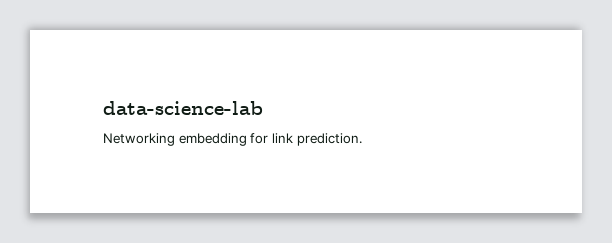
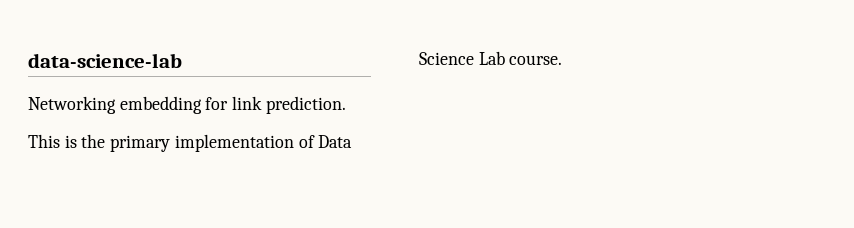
(362, 139) none -> [28,134,353,152] [419,51,563,65] // This is the primary implementation of Data Science Lab course.

